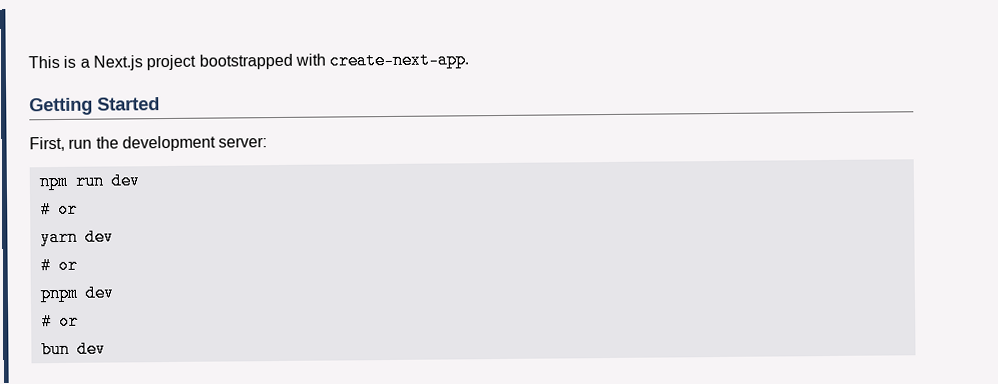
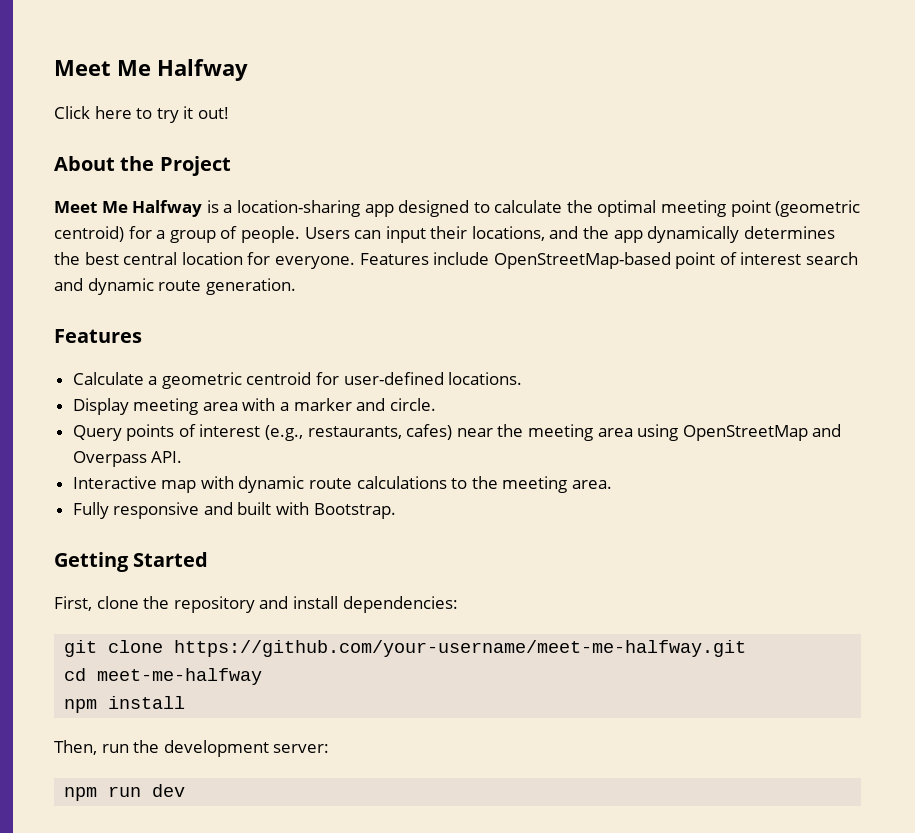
[28,51,470,71] [29,97,160,116] [29,136,65,152] This is a Next.js project bootstrapped with create-next-app. // Getting Started // First, -> [54,59,248,81] [54,106,229,123] [54,156,231,176] [54,200,861,217] [54,226,835,243] [54,252,859,269] [54,278,296,295] [54,329,142,343] [72,372,523,389] [72,398,436,415] [72,424,842,441] [72,451,183,467] [72,476,613,493] [72,502,396,519] [54,552,209,572] [54,596,458,613] [64,640,747,657] [64,668,263,685] [64,696,186,713] [54,740,97,755] Meet Me Halfway // Click here to try it out! // About the Project // Meet Me Halfway is a location-sharing app designed to calculate the optimal meeting point (geometric centroid) for a group of people. Users can input their locations, and the app dynamically determines the best central location for everyone. Features include OpenStreetMap-based point of interest search and dynamic route generation. // Features // Calculate a geometric centroid for user-defined locations. // Display meeting area with a marker and circle. // Query points of interest (e.g., restaurants, cafes) near the meeting area using OpenStreetMap and Overpass API. // Interactive map with dynamic route calculations to the meeting area. // Fully responsive and built with Bootstrap. // Getting Started // First, clone the repository and install dependencies: // git clone https://github.com/your-username/meet-me-halfway.git // cd meet-me-halfway // npm install // Then,
[39,200,78,219] [39,228,114,247] [39,256,78,275] [39,284,114,303] [40,312,79,331] [40,340,106,359] // # or // yarn dev // # or // pnpm dev // # or // bun dev -> (186, 790) none

